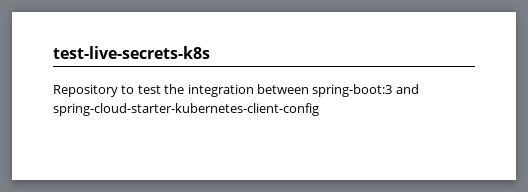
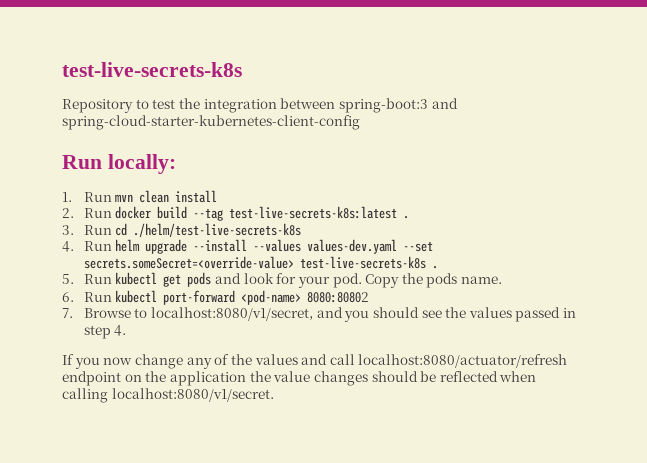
(319, 109) none -> [62,154,176,174] [62,190,218,203] [62,206,410,221] [62,223,302,237] [62,239,434,254] [83,256,438,269] [62,272,503,288] [62,290,370,305] [62,307,577,322] [83,325,127,339] [62,354,568,369] [62,371,537,386] [62,388,274,403] // Run locally: // 1. Run mvn clean install // 2. Run docker build --tag test-live-secrets-k8s:latest . // 3. Run cd ./helm/test-live-secrets-k8s // 4. Run helm upgrade --install --values values-dev.yaml --set secrets.someSecret=<override-value> test-live-secrets-k8s . // 5. Run kubectl get pods and look for your pod. Copy the pods name. // 6. Run kubectl port-forward <pod-name> 8080:80802 // 7. Browse to localhost:8080/v1/secret, and you should see the values passed in step 4. // If you now change any of the values and call localhost:8080/actuator/refresh endpoint on the application the value changes should be reflected when calling localhost:8080/v1/secret.

